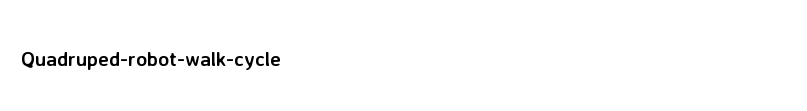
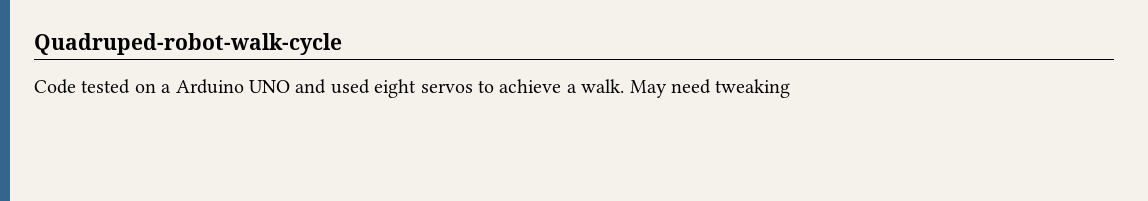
(281, 61) none -> [34,79,791,98] // Code tested on a Arduino UNO and used eight servos to achieve a walk. May need tweaking

